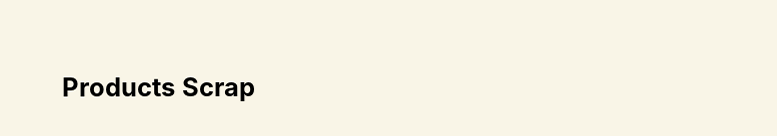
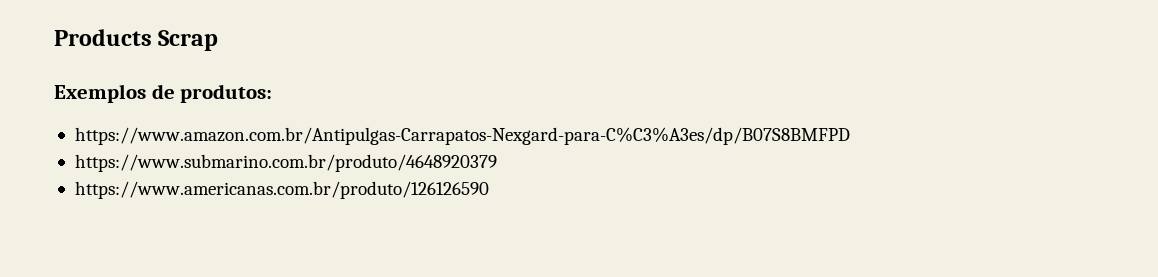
(256, 89) none -> [54,84,273,103] [74,127,850,145] [74,154,497,172] [74,181,489,199] // Exemplos de produtos: // https://www.amazon.com.br/Antipulgas-Carrapatos-Nexgard-para-C%C3%A3es/dp/B07S8BMFPD // https://www.submarino.com.br/produto/4648920379 // https://www.americanas.com.br/produto/126126590

